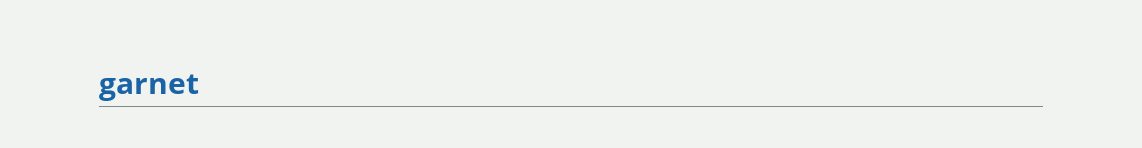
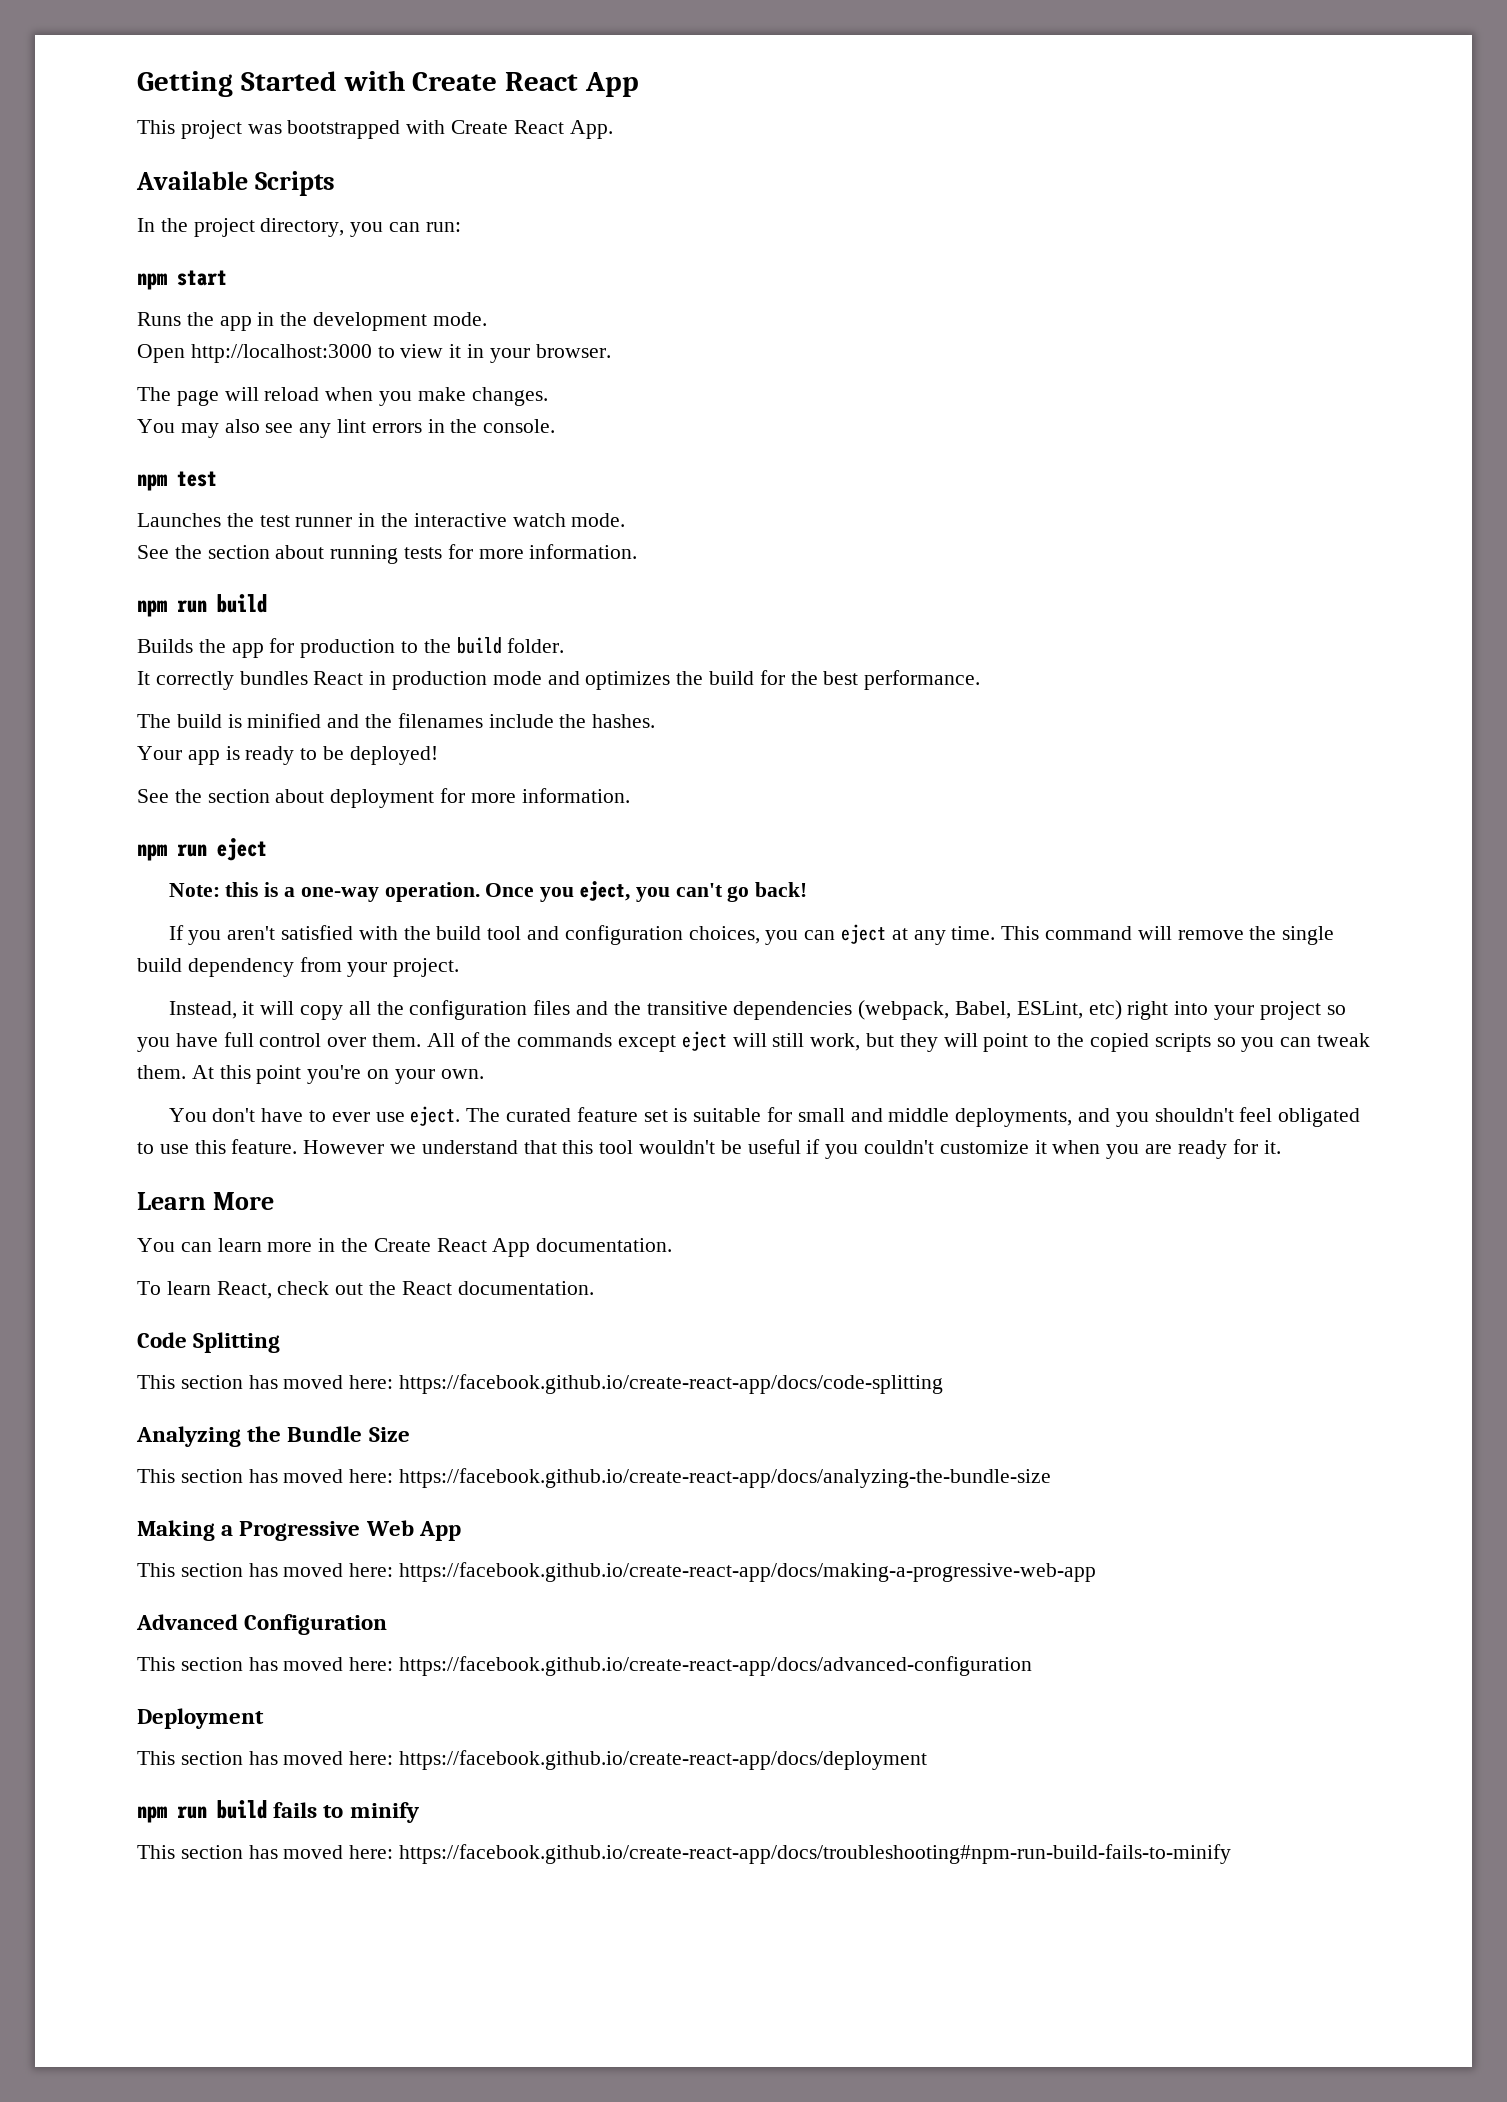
[99,74,199,101] garnet -> [137,70,640,97] [137,120,613,139] [136,171,336,196] [137,218,461,237] [137,270,227,290] [137,312,487,331] [137,344,611,363] [137,387,548,406] [137,419,556,438] [137,471,217,491] [137,513,626,527] [137,544,638,564] [137,594,267,617] [137,637,565,658] [137,670,981,690] [137,713,656,728] [137,746,438,765] [137,788,630,808] [137,838,267,861] [168,881,808,902] [168,924,1335,945] [137,957,460,977] [168,1000,1346,1020] [137,1031,1370,1052] [137,1065,484,1084] [168,1106,1361,1127] [137,1139,1281,1159] [137,1192,275,1210] [137,1238,673,1257] [137,1281,594,1299] [137,1332,281,1353] [137,1374,944,1394] [136,1426,410,1447] [137,1468,1052,1488] [137,1520,461,1541] [137,1562,1097,1582] [136,1614,388,1635] [137,1656,1033,1676] [137,1708,264,1729] [137,1750,928,1770] [137,1800,419,1823] [137,1844,1232,1864] Getting Started with Create React App // This project was bootstrapped with Create React App. // Available Scripts // In the project directory, you can run: // npm start // Runs the app in the development mode. // Open http://localhost:3000 to view it in your browser. // The page will reload when you make changes. // You may also see any lint errors in the console. // npm test // Launches the test runner in the interactive watch mode. // See the section about running tests for more information. // npm run build // Builds the app for production to the build folder. // It correctly bundles React in production mode and optimizes the build for the best performance. // The build is minified and the filenames include the hashes. // Your app is ready to be deployed! // See the section about deployment for more information. // npm run eject // Note: this is a one-way operation. Once you eject, you can't go back! // If you aren't satisfied with the build tool and configuration choices, you can eject at any time. This command will remove the single build dependency from your project. // Instead, it will copy all the configuration files and the transitive dependencies (webpack, Babel, ESLint, etc) right into your project so you have full control over them. All of the commands except eject will still work, but they will point to the copied scripts so you can tweak them. At this point you're on your own. // You don't have to ever use eject. The curated feature set is suitable for small and middle deployments, and you shouldn't feel obligated to use this feature. However we understand that this tool wouldn't be useful if you couldn't customize it when you are ready for it. // Learn More // You can learn more in the Create React App documentation. // To learn React, check out the React documentation. // Code Splitting // This section has moved here: https://facebook.github.io/create-react-app/docs/code-splitting // Analyzing the Bundle Size // This section has moved here: https://facebook.github.io/create-react-app/docs/analyzing-the-bundle-size // Making a Progressive Web App // This section has moved here: https://facebook.github.io/create-react-app/docs/making-a-progressive-web-app // Advanced Configuration // This section has moved here: https://facebook.github.io/create-react-app/docs/advanced-configuration // Deployment // This section has moved here: https://facebook.github.io/create-react-app/docs/deployment // npm run build fails to minify // This section has moved here: https://facebook.github.io/create-react-app/docs/troubleshooting#npm-run-build-fails-to-minify

